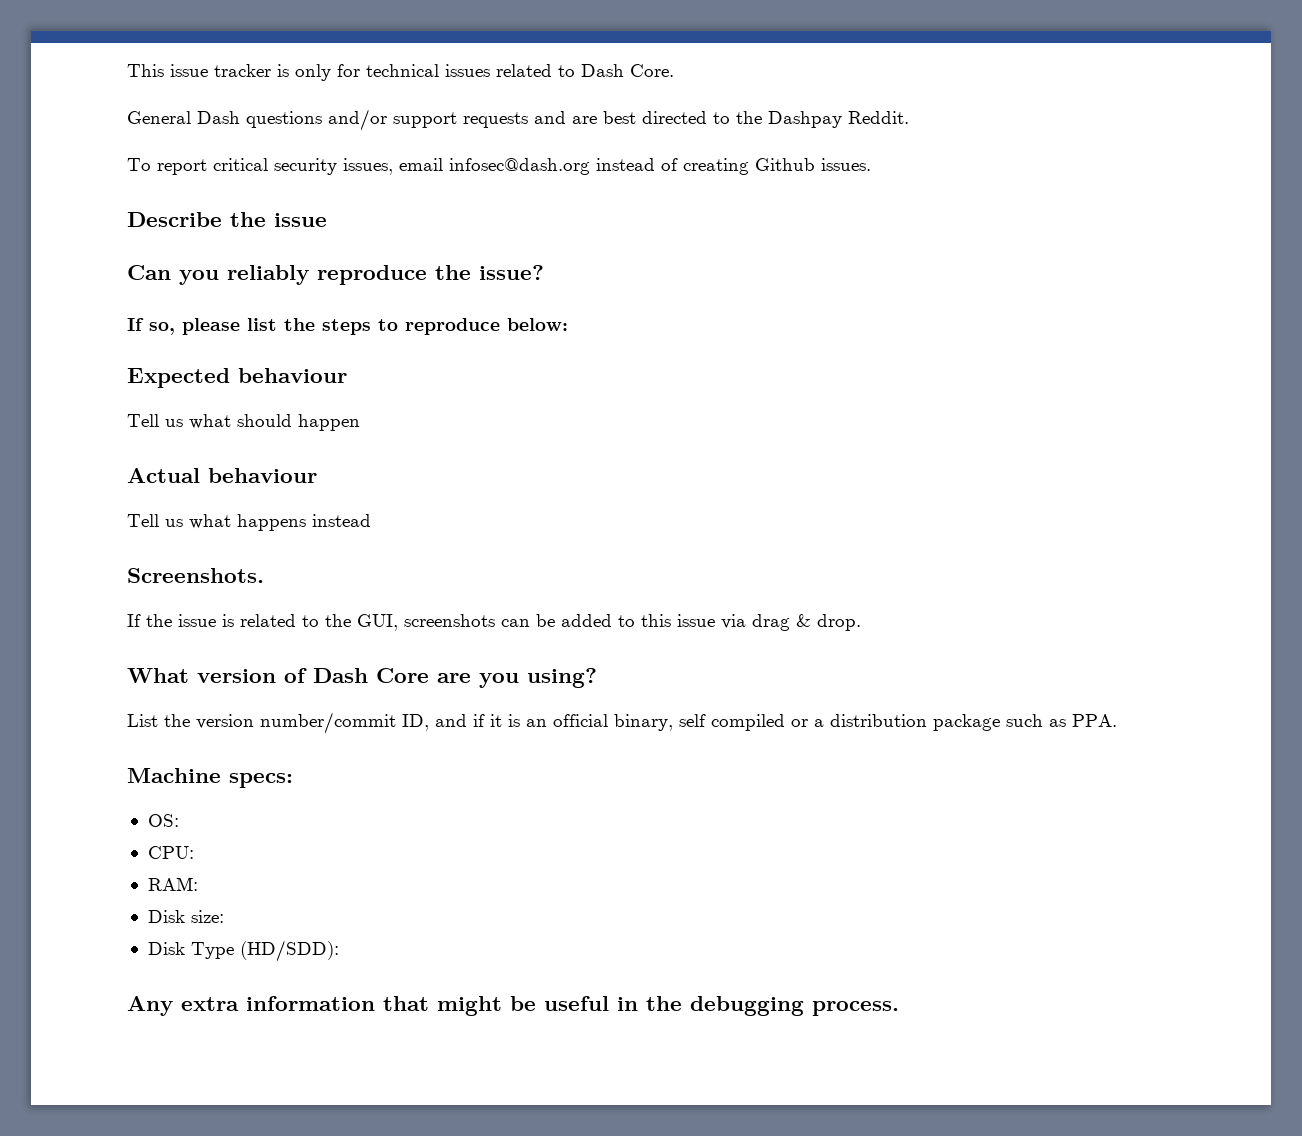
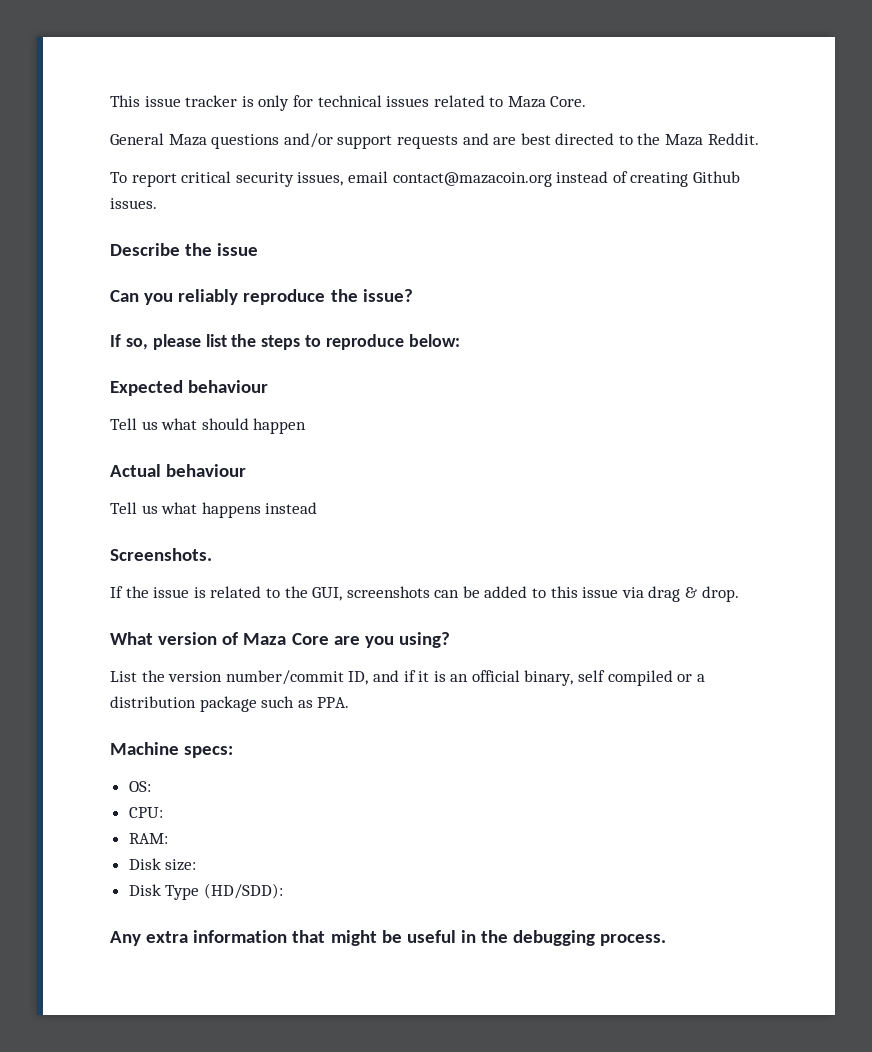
[581,64,624,77] Dash -> [507,96,546,108] Maza
[197,111,240,124] Dash -> [168,134,207,146] Maza
[768,111,842,128] Dashpay -> [665,134,704,146] Maza
[449,158,590,175] infosec@dash.org -> [392,172,552,187] contact@mazacoin.org
[313,668,368,683] Dash -> [243,633,287,645] Maza

